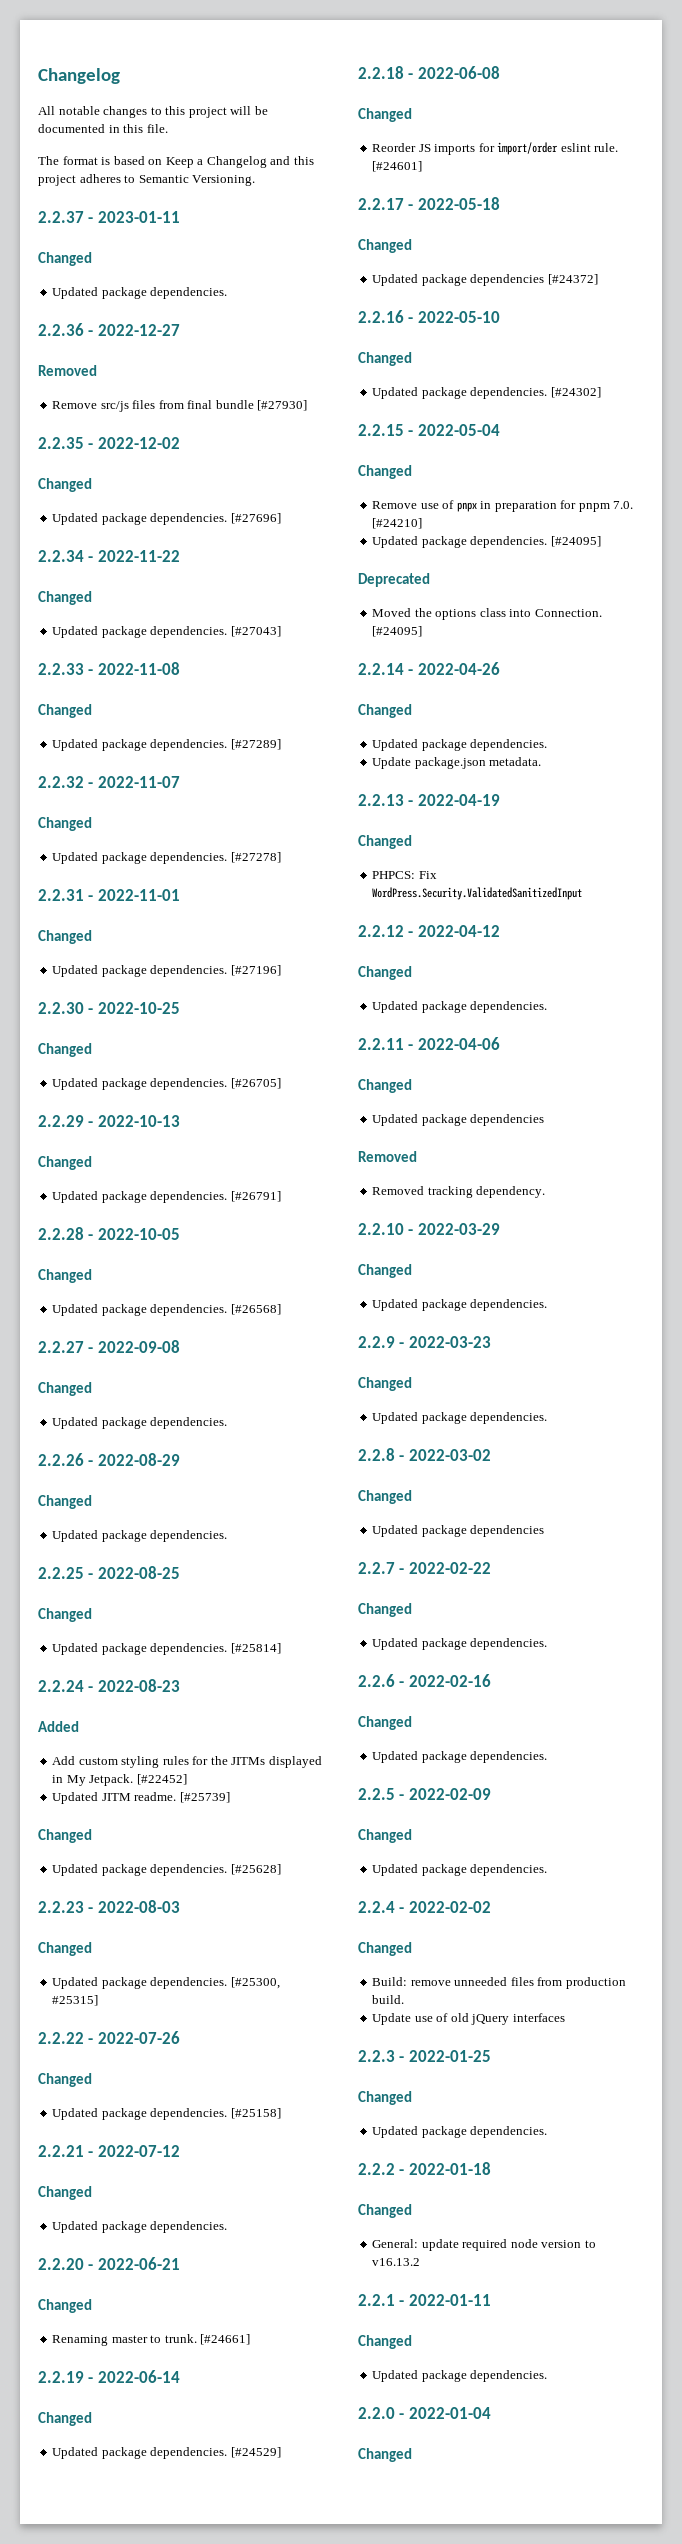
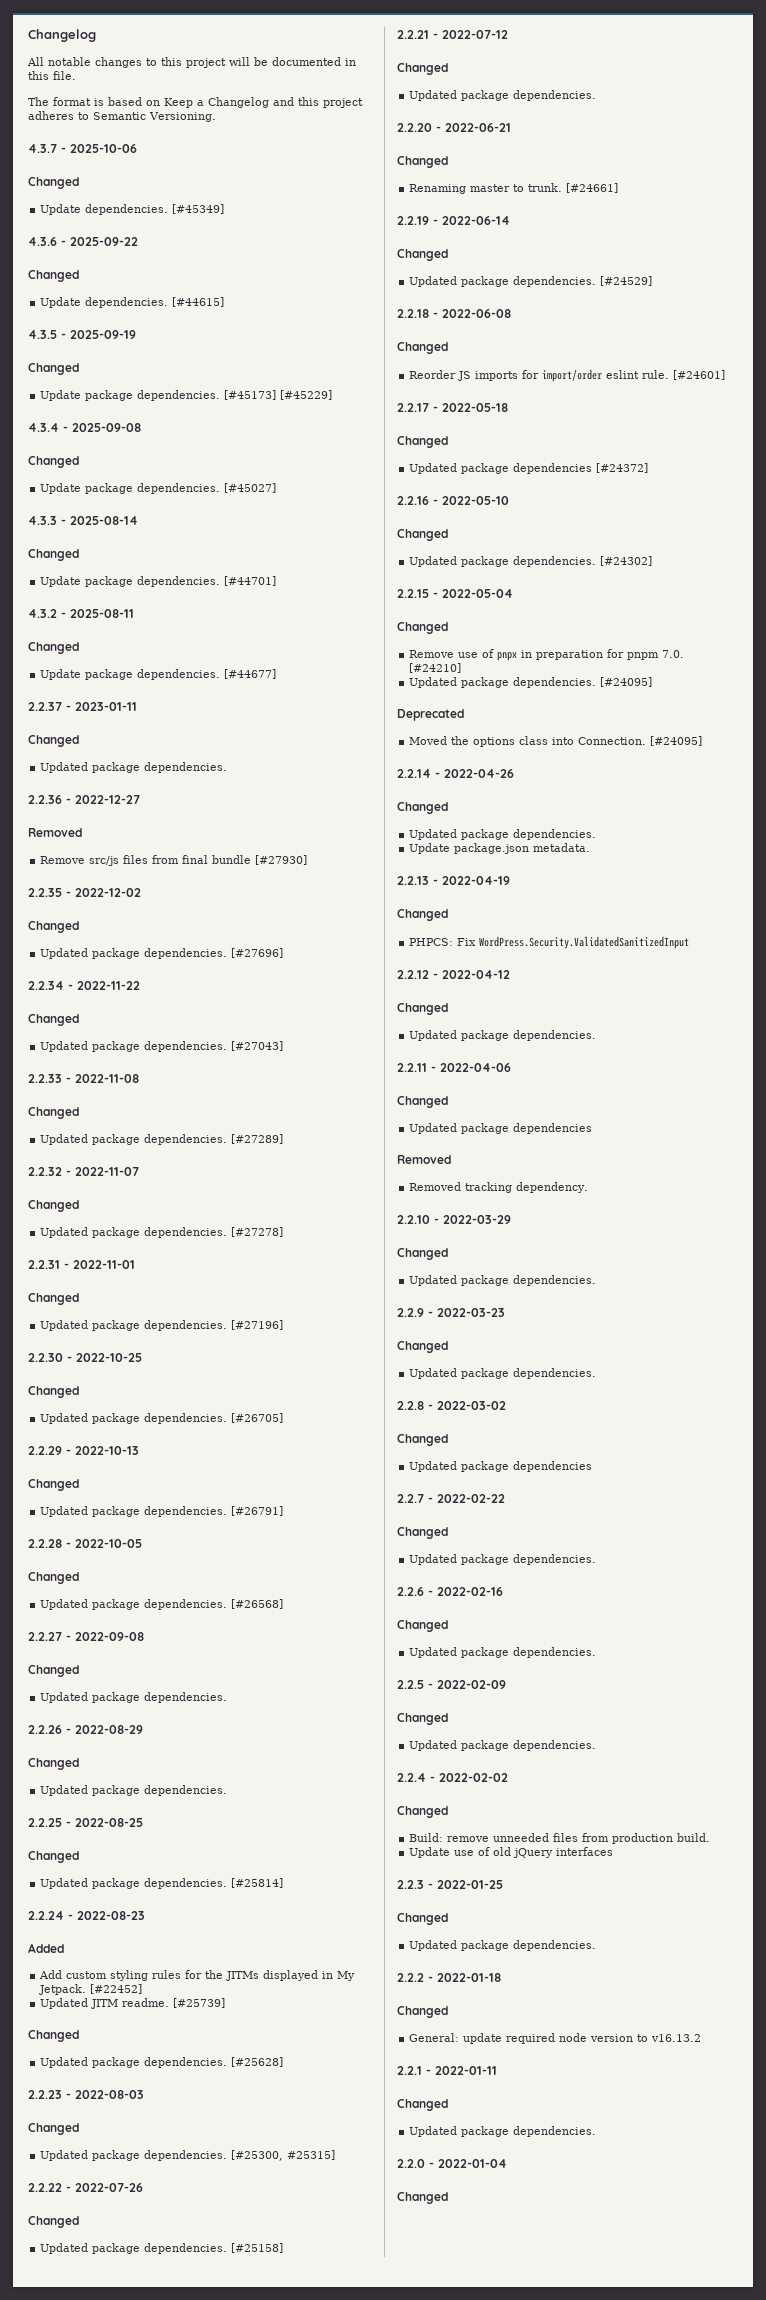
(256, 180) none -> [28,144,137,153] [28,177,79,189] [40,204,225,215] [28,237,138,246] [28,270,79,282] [40,297,225,308] [28,330,136,339] [28,363,79,375] [40,390,333,401] [28,423,141,432] [28,456,79,468] [40,483,277,494] [28,516,138,525] [28,549,79,561] [40,576,277,587] [28,609,134,618] [28,642,79,654] [40,669,277,680] // 4.3.7 - 2025-10-06 // Changed // Update dependencies. [#45349] // 4.3.6 - 2025-09-22 // Changed // Update dependencies. [#44615] // 4.3.5 - 2025-09-19 // Changed // Update package dependencies. [#45173] [#45229] // 4.3.4 - 2025-09-08 // Changed // Update package dependencies. [#45027] // 4.3.3 - 2025-08-14 // Changed // Update package dependencies. [#44701] // 4.3.2 - 2025-08-11 // Changed // Update package dependencies. [#44677]

